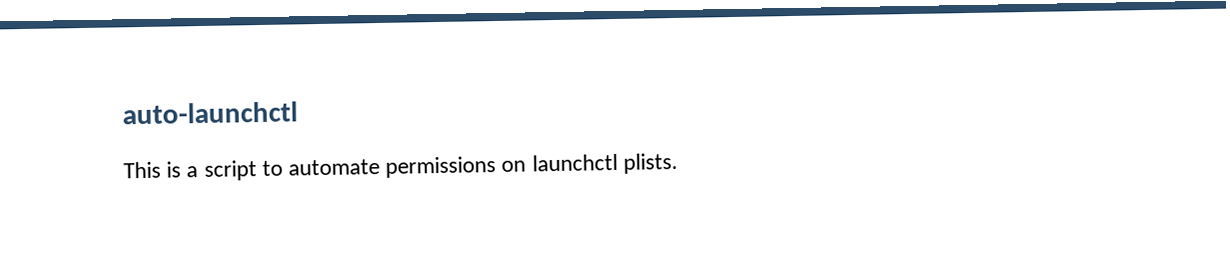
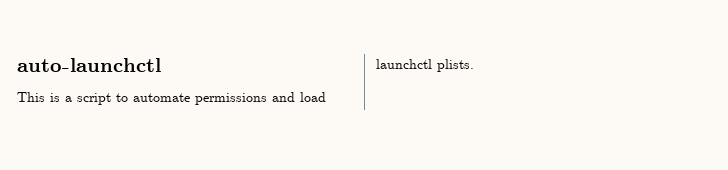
[501,160,527,172] on -> [272,92,326,102] and load

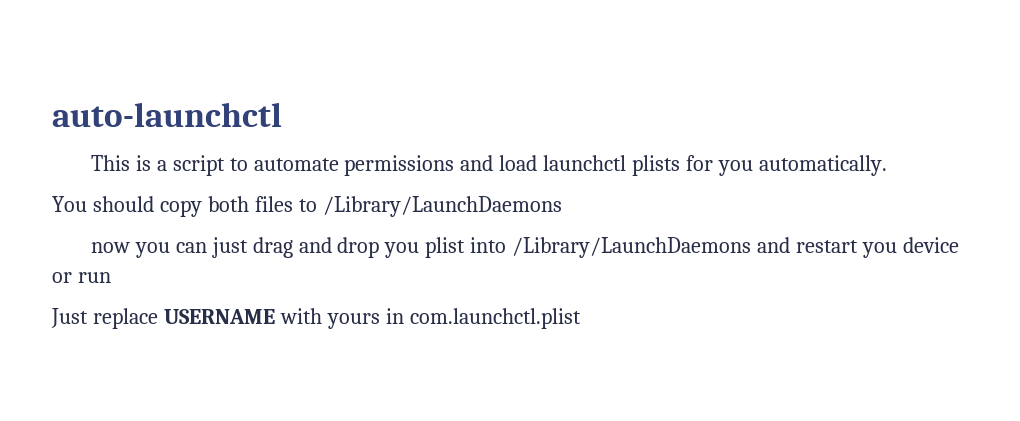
[437,59,474,72] plists. -> [632,155,888,176] [52,196,562,217] [90,237,959,258] [52,272,111,283] [51,308,581,329] plists for you automatically. // You should copy both files to /Library/LaunchDaemons // now you can just drag and drop you plist into /Library/LaunchDaemons and restart you device or run // Just replace USERNAME with yours in com.launchctl.plist

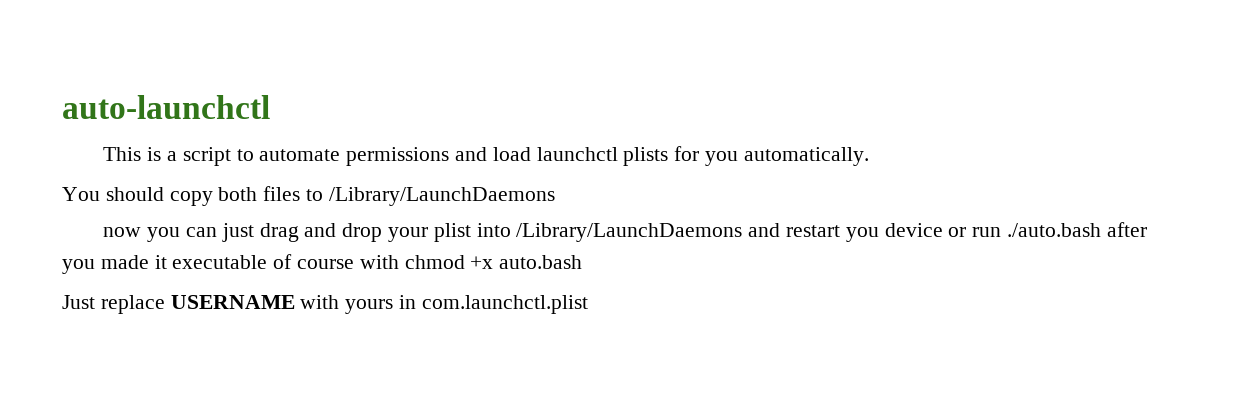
[384,242,420,258] you -> [387,227,428,242] your
(111, 277) none -> [1006,222,1147,237] [62,254,583,274] ./auto.bash after you made it executable of course with chmod +x auto.bash

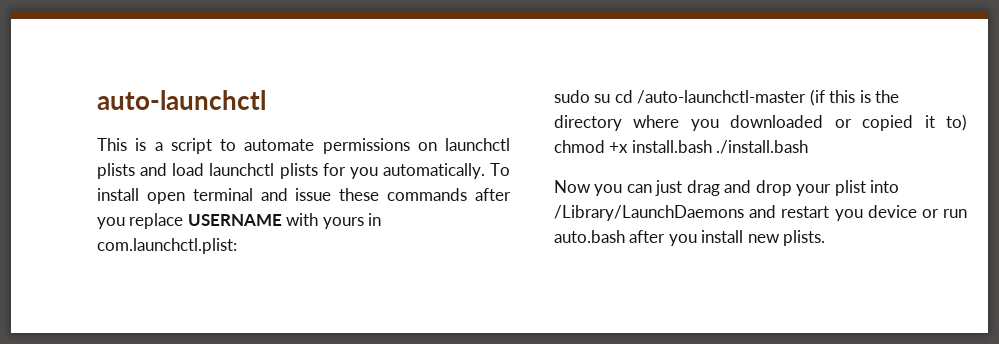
(450, 156) none -> [417,138,510,151] [97,163,135,179] on launchctl plists
[62,186,555,206] [103,227,142,237] // You should copy both files to /Library/LaunchDaemons // now -> [490,163,510,176] [97,188,511,204] [97,213,382,229] [97,238,237,254] [554,89,900,106] [554,114,967,131] [554,140,809,154] [554,180,591,193] To install open terminal and issue these commands after you replace USERNAME with yours in com.launchctl.plist: // sudo su cd /auto-launchctl-master (if this is the directory where you downloaded or copied it to) chmod +x install.bash ./install.bash // Now
[1006,222,1147,237] [62,254,583,274] [62,295,588,314] ./auto.bash after you made it executable of course with chmod +x auto.bash // Just replace USERNAME with yours in com.launchctl.plist -> [554,230,826,246] auto.bash after you install new plists.

